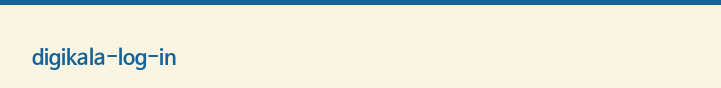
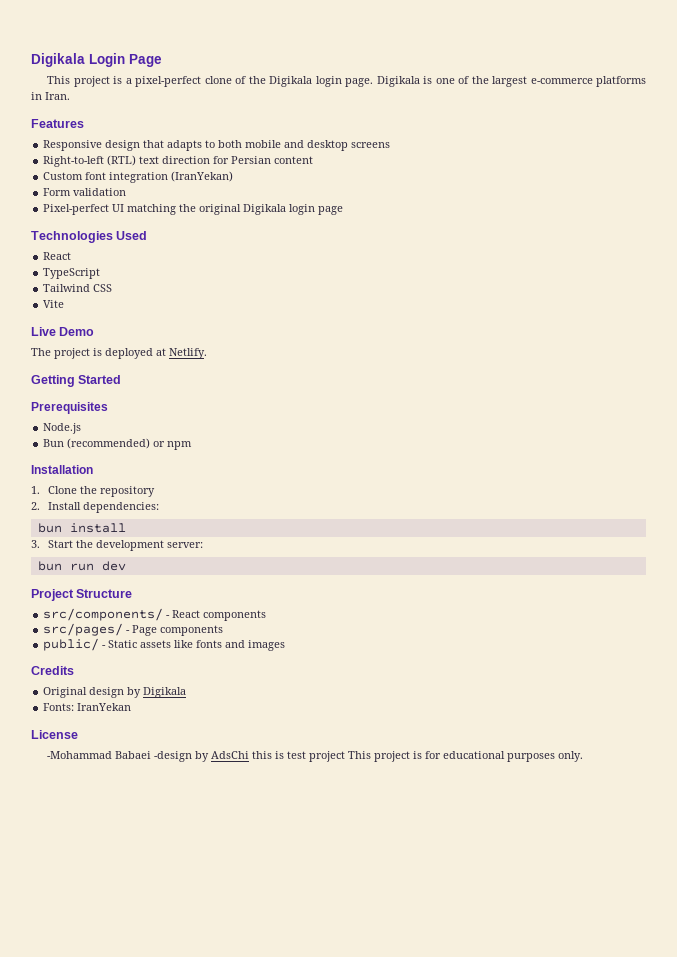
[32,47,176,70] digikala-log-in -> [31,53,162,67] [47,76,647,87] [31,92,70,100] [31,119,84,128] [43,140,391,151] [43,155,314,167] [43,171,234,183] [43,188,127,196] [43,204,344,215] [31,231,148,243] [43,252,72,260] [43,268,101,279] [43,284,113,292] [43,300,65,308] [31,327,95,336] [31,348,207,359] [31,375,122,387] [31,402,108,414] [43,423,82,434] [43,438,193,450] [31,465,93,474] [31,486,156,497] [31,502,160,513] [37,523,126,533] [31,540,204,551] [37,561,126,571] [31,589,133,601] [43,608,267,621] [43,623,224,636] [43,638,286,651] [31,666,74,675] [43,687,187,698] [43,703,132,711] [31,730,78,739] [47,751,584,762] Digikala Login Page // This project is a pixel-perfect clone of the Digikala login page. Digikala is one of the largest e-commerce platforms in Iran. // Features // Responsive design that adapts to both mobile and desktop screens // Right-to-left (RTL) text direction for Persian content // Custom font integration (IranYekan) // Form validation // Pixel-perfect UI matching the original Digikala login page // Technologies Used // React // TypeScript // Tailwind CSS // Vite // Live Demo // The project is deployed at Netlify. // Getting Started // Prerequisites // Node.js // Bun (recommended) or npm // Installation // 1. Clone the repository // 2. Install dependencies: // bun install // 3. Start the development server: // bun run dev // Project Structure // src/components/ - React components // src/pages/ - Page components // public/ - Static assets like fonts and images // Credits // Original design by Digikala // Fonts: IranYekan // License // -Mohammad Babaei -design by AdsChi this is test project This project is for educational purposes only.

